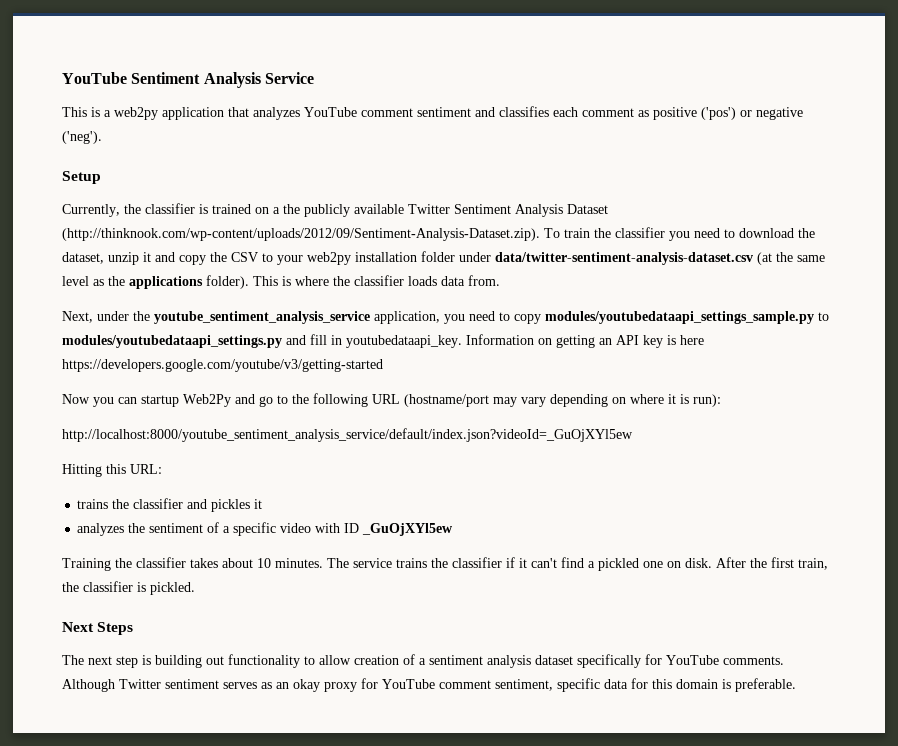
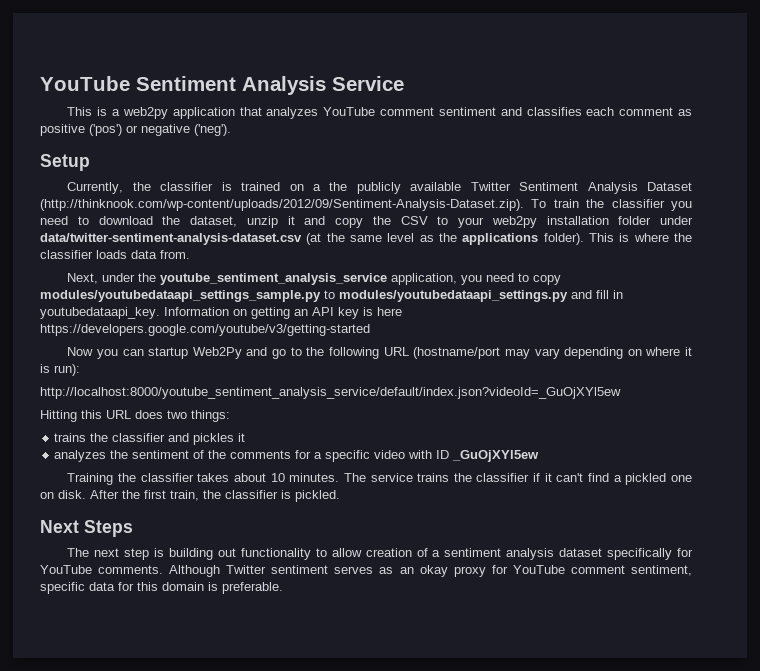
[130,464,162,474] URL: -> [106,410,230,422] URL does two things:
(220, 527) none -> [208,450,312,459] the comments for

